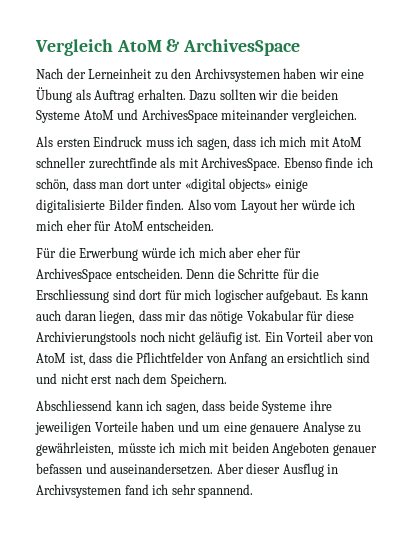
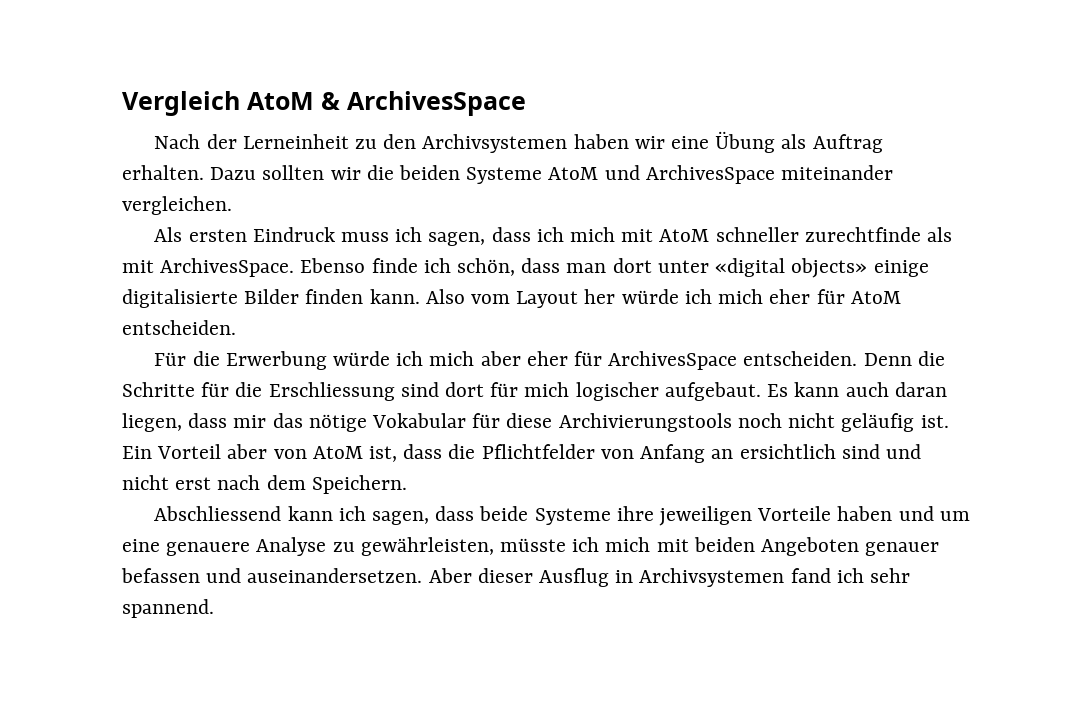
[146,199,185,210] finden. -> [305,289,420,304] finden kann.

